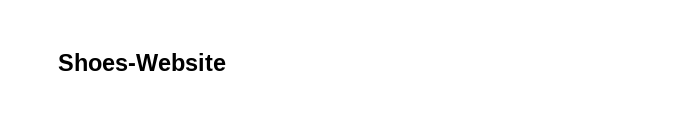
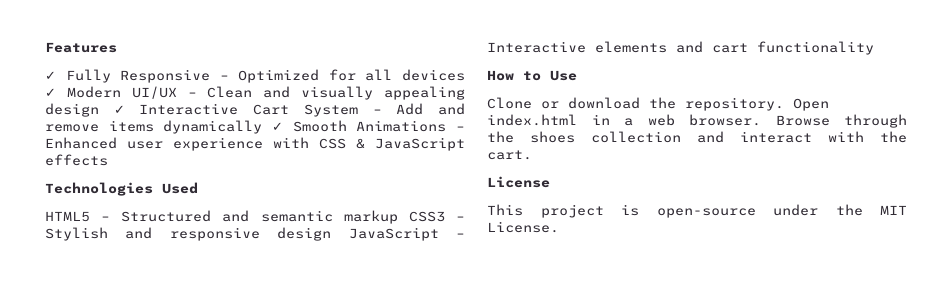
[58,53,226,71] Shoes-Website -> [45,42,117,53] [45,69,465,83] [45,86,465,100] [45,103,466,117] [45,120,465,134] [45,137,465,151] [45,154,108,166] [45,182,198,196] [45,210,466,224] [45,227,465,241] [487,41,874,55] [487,70,577,81] [487,97,829,111] [487,114,907,128] [487,131,907,143] [487,150,532,160] [487,176,550,188] [487,204,907,218] [487,221,559,233] Features // ✓ Fully Responsive – Optimized for all devices ✓ Modern UI/UX – Clean and visually appealing design ✓ Interactive Cart System – Add and remove items dynamically ✓ Smooth Animations – Enhanced user experience with CSS & JavaScript effects // Technologies Used // HTML5 – Structured and semantic markup CSS3 – Stylish and responsive design JavaScript – Interactive elements and cart functionality // How to Use // Clone or download the repository. Open index.html in a web browser. Browse through the shoes collection and interact with the cart. // License // This project is open-source under the MIT License.

